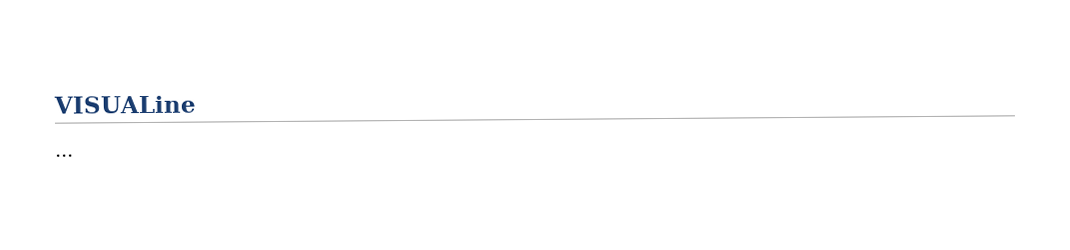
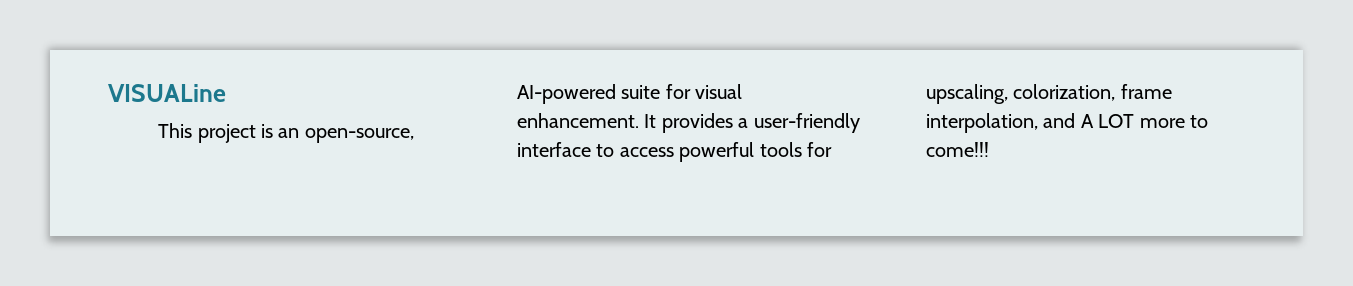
[55,154,74,157] ... -> [158,123,414,143] [517,84,743,104] [517,113,860,133] [517,142,832,162] [926,84,1172,104] [926,113,1208,133] [926,142,989,157] This project is an open-source, AI-powered suite for visual enhancement. It provides a user-friendly interface to access powerful tools for upscaling, colorization, frame interpolation, and A LOT more to come!!!

